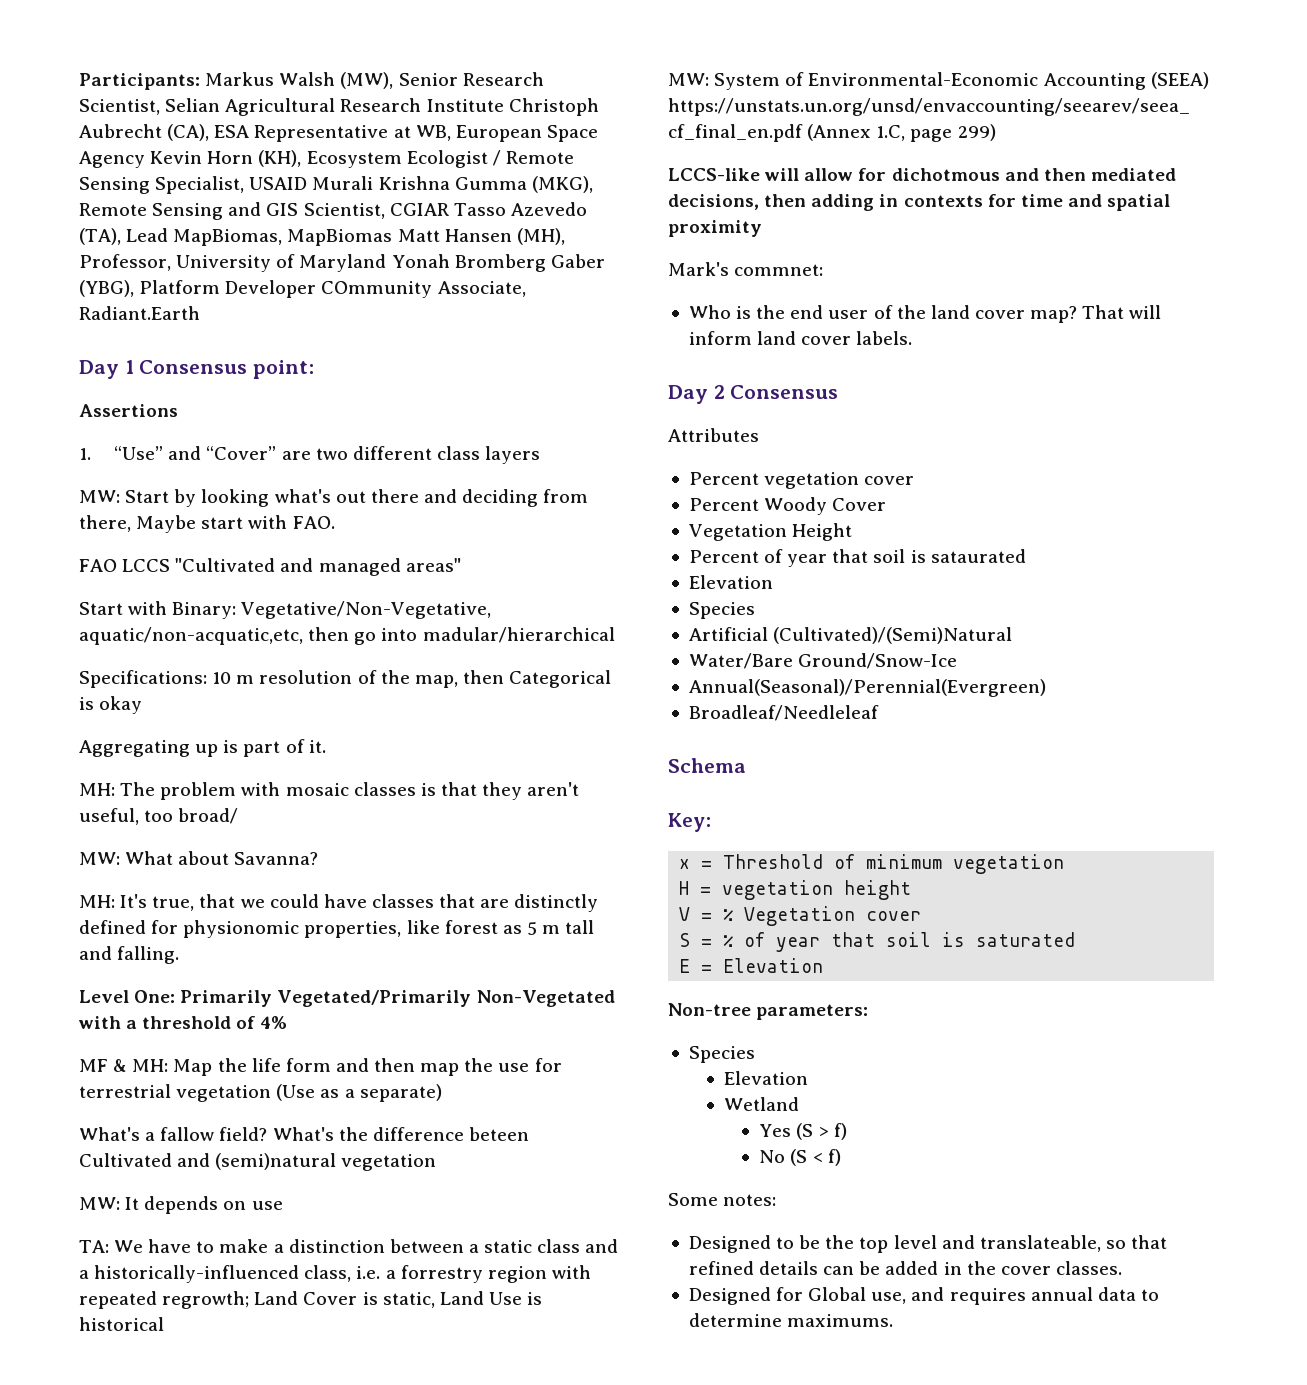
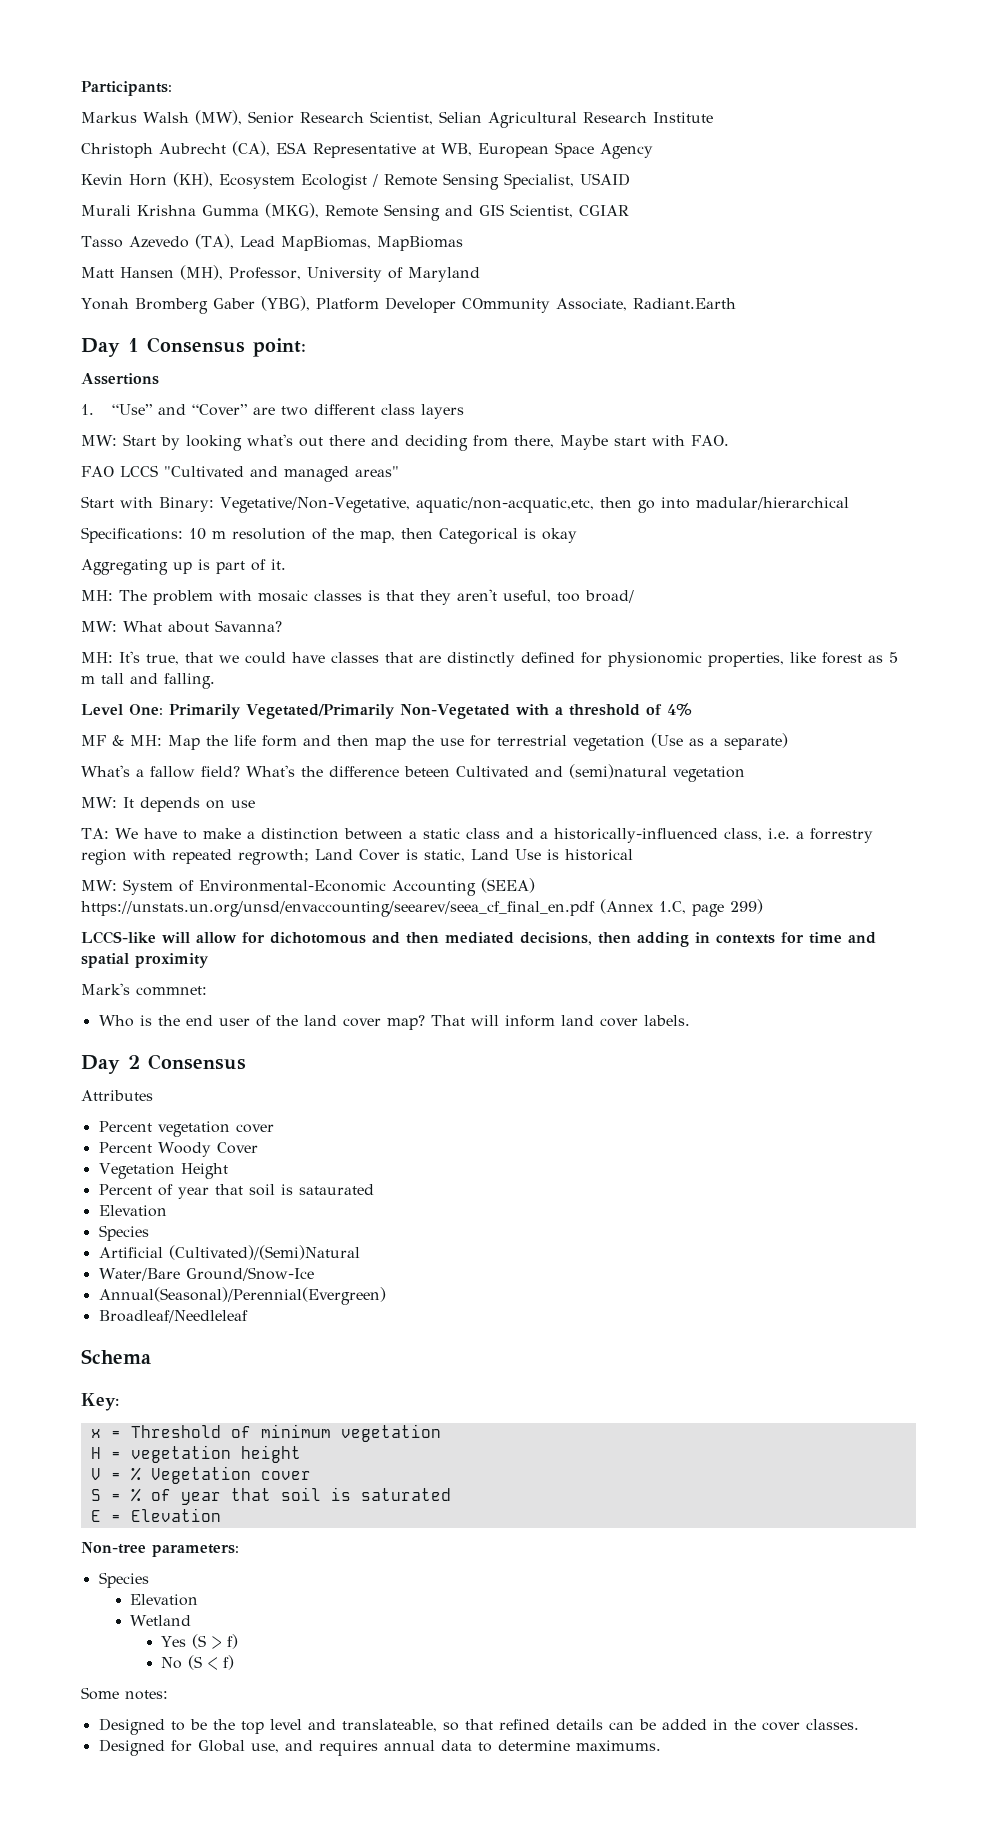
(200, 81) none -> (172, 88) //
(504, 105) none -> (713, 117) //
(145, 159) none -> (653, 151) //
(308, 183) none -> (630, 179) //
(449, 209) none -> (629, 210) //
(393, 237) none -> (463, 243) //
(387, 263) none -> (480, 274) //
[891,168,1000,181] dichotmous -> [270,932,366,944] dichotomous

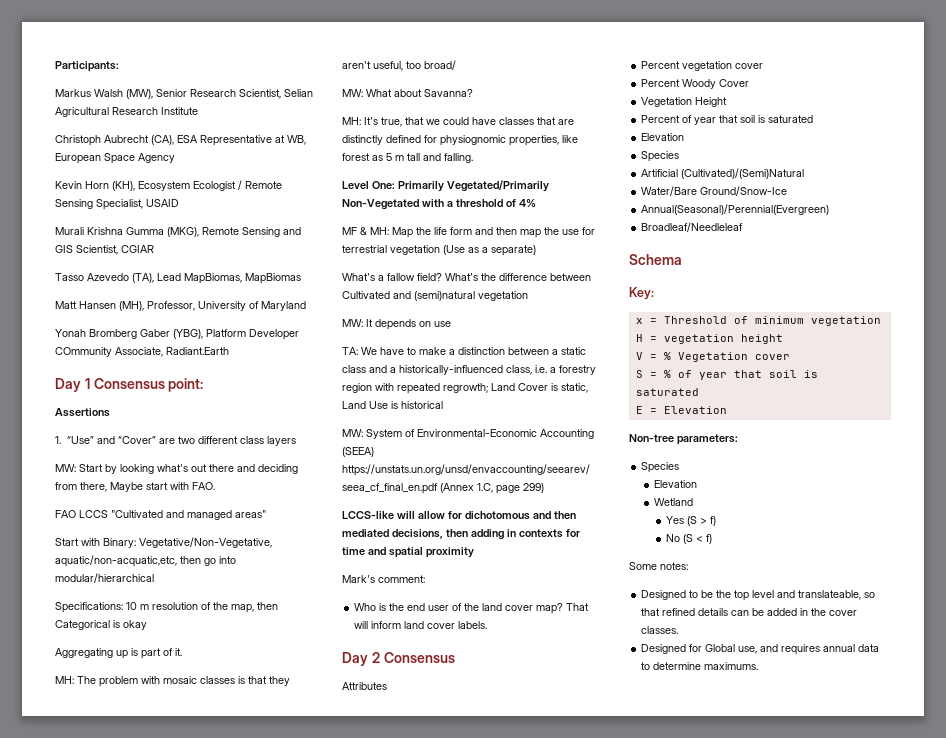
[695,497,849,510] madular/hierarchical -> [55,573,154,583] modular/hierarchical
[608,652,702,667] physionomic -> [440,135,506,146] physiognomic
[404,766,450,777] beteen -> [550,273,591,281] between
[809,828,873,843] forrestry -> [559,365,596,375] forestry
[136,986,207,996] commnet: -> [378,575,425,583] comment:
[298,1184,374,1195] sataurated -> [768,115,814,123] saturated

